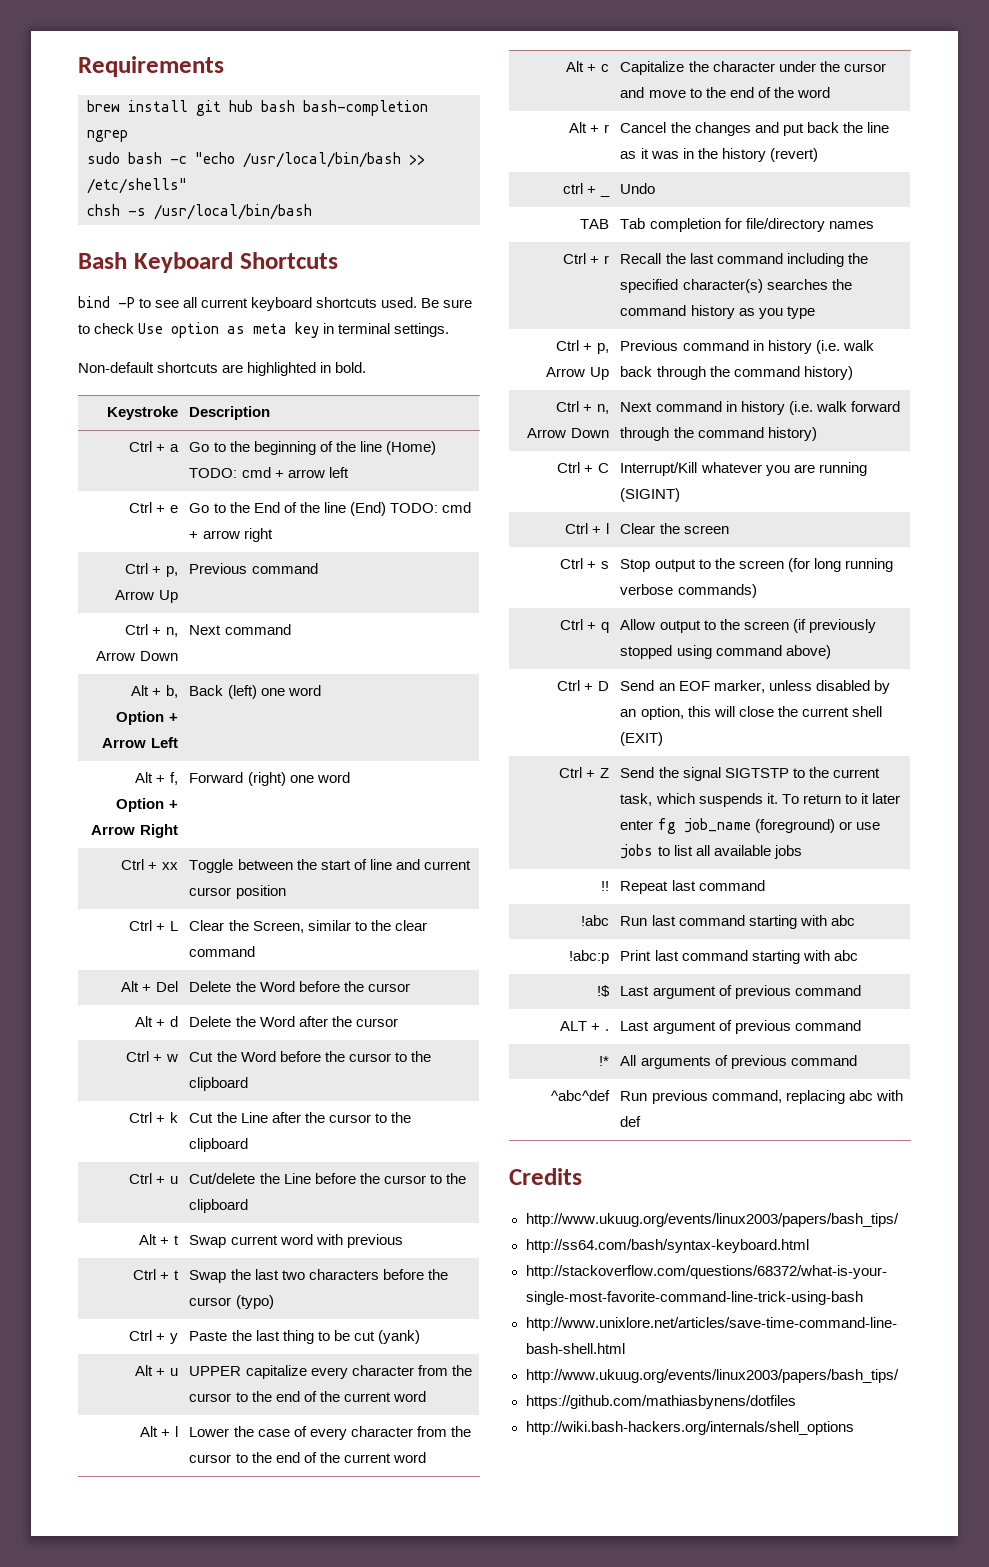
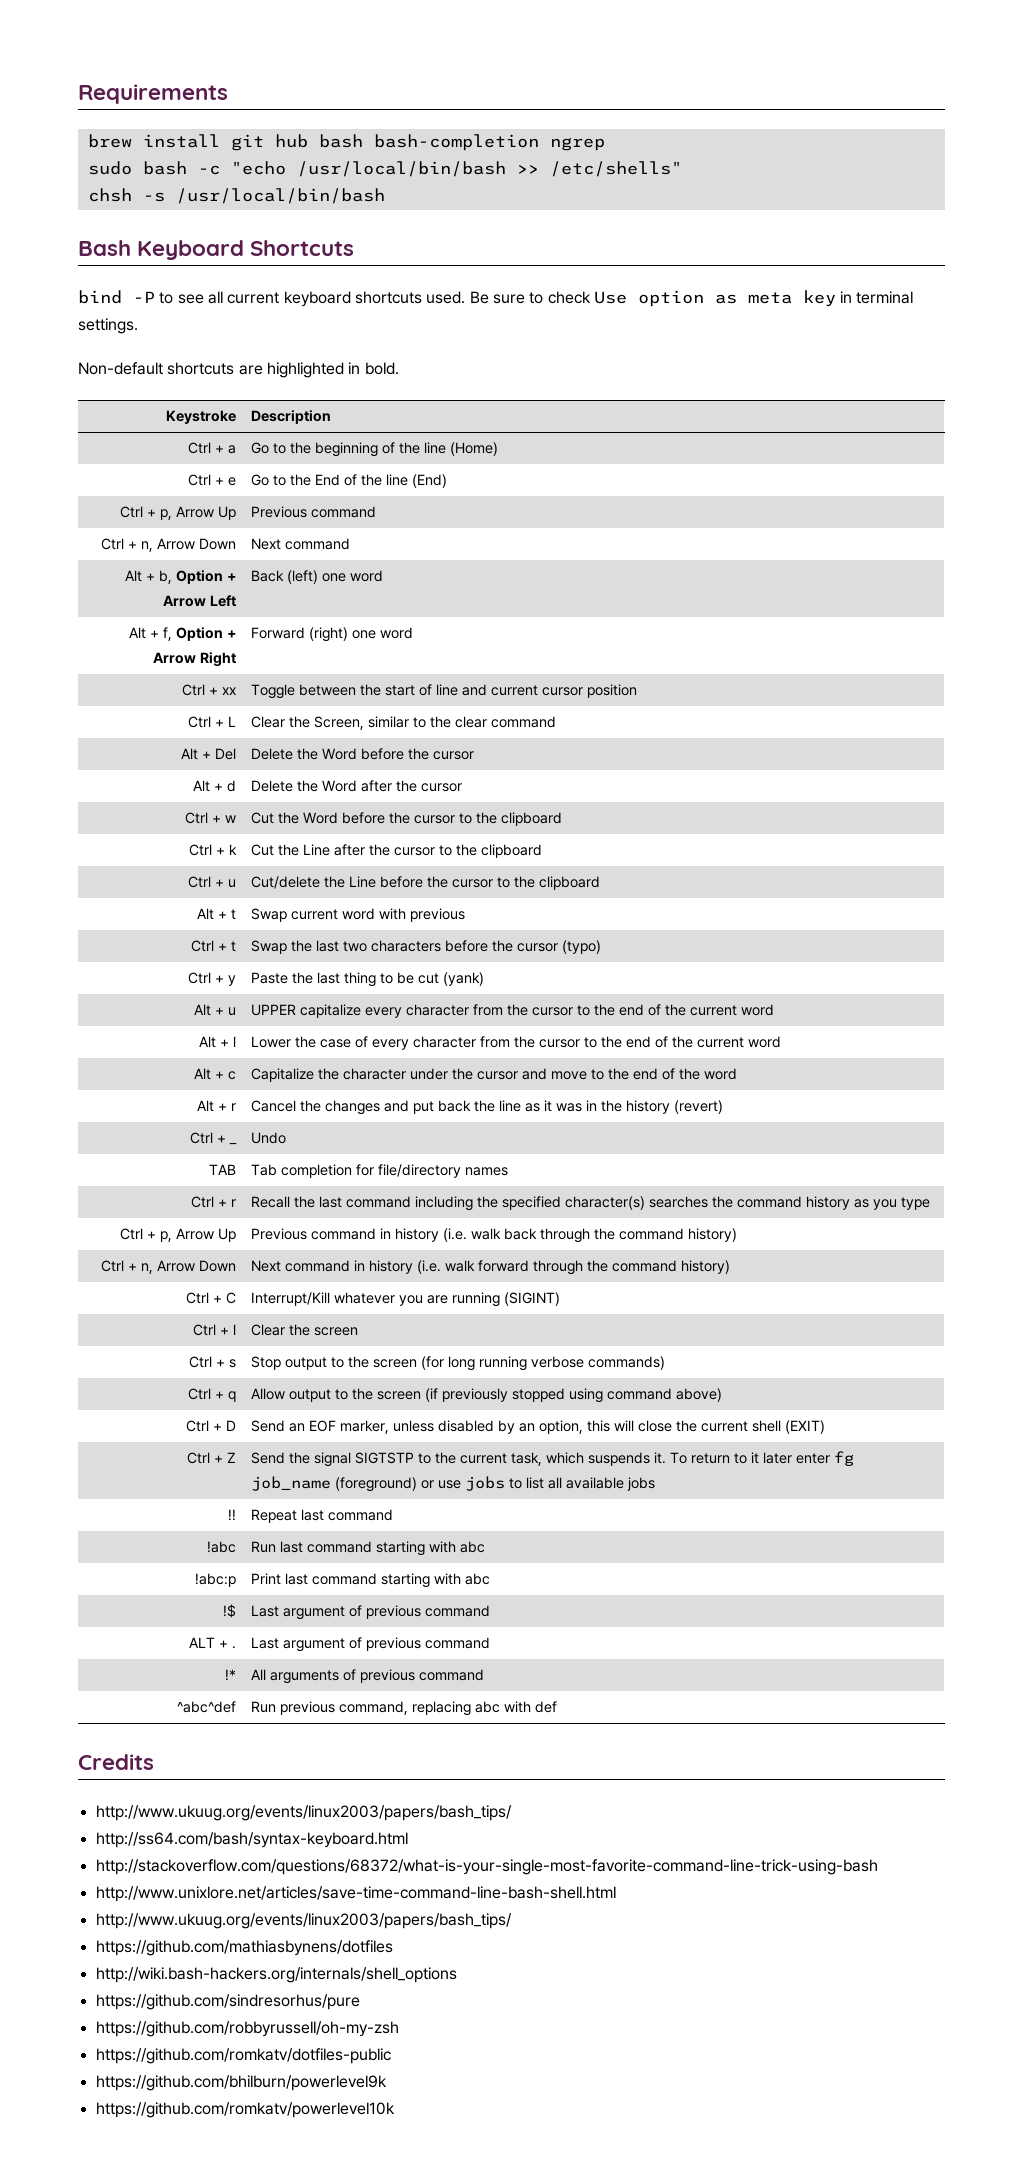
[189,467,349,478] TODO: cmd + arrow left -> (499, 449) none
[389,502,471,513] [189,528,273,542] TODO: cmd + arrow right -> (448, 481) none
[563,183,584,194] ctrl -> [189,1132,213,1144] Ctrl
(854, 1428) none -> [95,1994,360,2010] [95,2021,399,2037] [95,2048,391,2064] [95,2075,387,2091] [95,2102,395,2118] // https://github.com/sindresorhus/pure // https://github.com/robbyrussell/oh-my-zsh // https://github.com/romkatv/dotfiles-public // https://github.com/bhilburn/powerlevel9k // https://github.com/romkatv/powerlevel10k

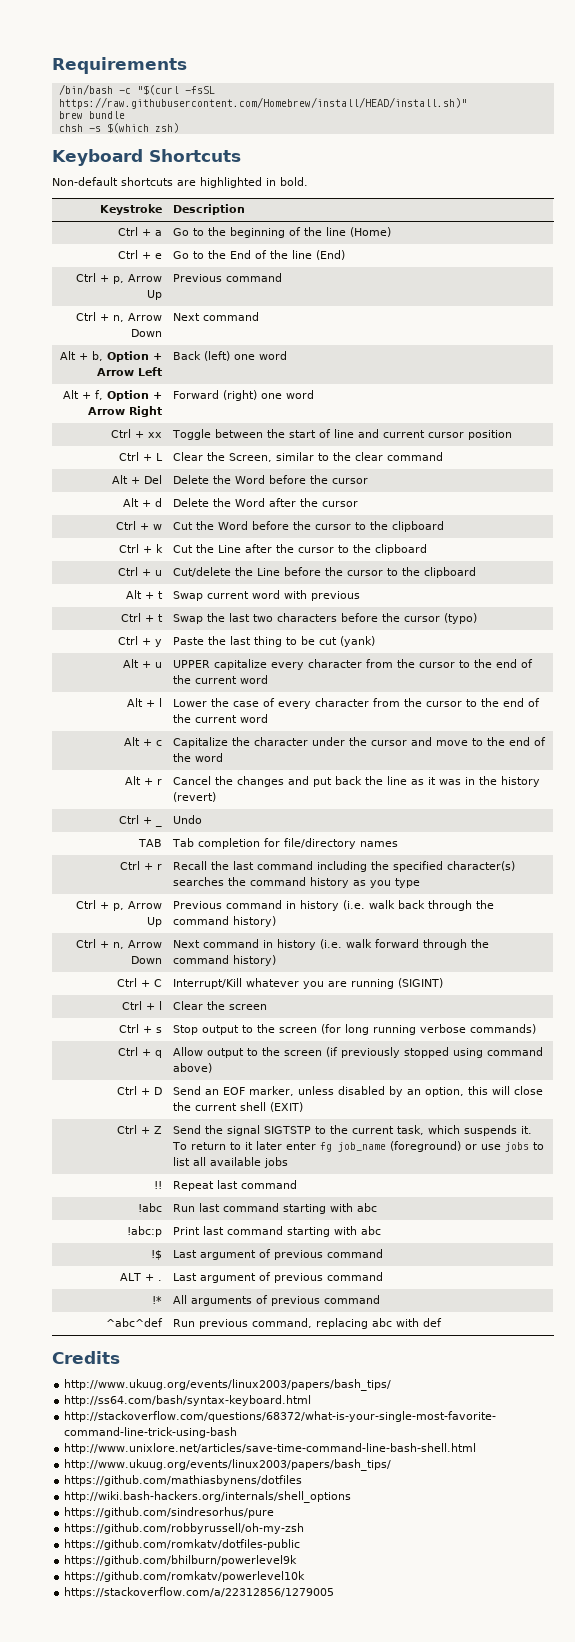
[87,134,605,151] [87,161,682,177] brew install git hub bash bash-completion ngrep // sudo bash -c "echo /usr/local/bin/bash >> /etc/shells" -> [58,84,215,95] [58,97,467,109] [58,111,125,119] /bin/bash -c "$(curl -fsSL https://raw.githubusercontent.com/Homebrew/install/HEAD/install.sh)" // brew bundle
[175,188,385,204] [78,240,131,256] /usr/local/bin/bash // Bash -> [106,123,179,133] $(which zsh) //
[78,290,914,307] [78,318,138,334] // bind -P to see all current keyboard shortcuts used. Be sure to check Use option as meta key in terminal settings. -> (241, 155) none
(395, 2110) none -> [64,1587,335,1598] // https://stackoverflow.com/a/22312856/1279005

